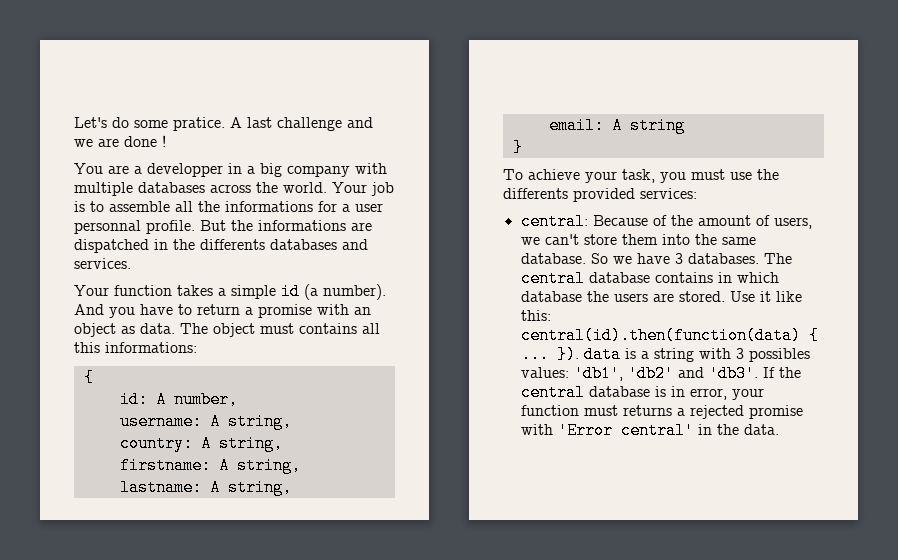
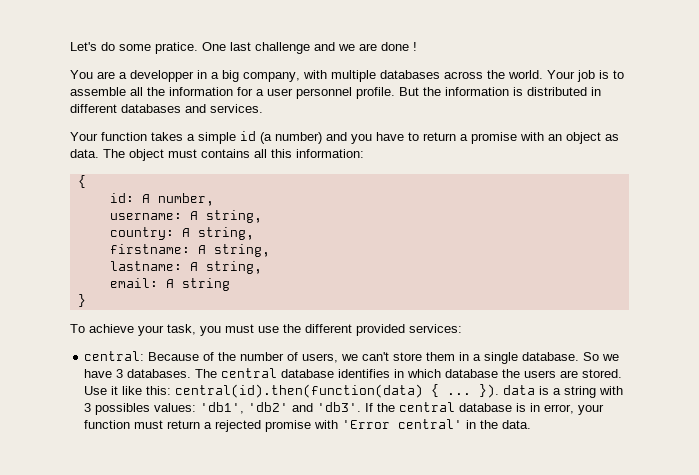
[230,117,242,128] A -> [202,42,226,51] One
[287,165,350,177] company -> [243,72,300,82] company,
[225,201,313,212] informations -> [169,87,233,96] information
[74,220,141,234] personnal -> [296,87,352,99] personnel
[258,220,372,231] [74,239,265,253] informations are dispatched in the differents -> [445,87,601,96] [70,104,117,113] information is distributed in different
[323,284,386,300] [74,304,104,315] number). And -> [275,132,347,144] number) and
[105,342,197,353] informations: -> [296,149,364,158] information:
[503,188,568,199] differents -> [305,324,352,333] different
[697,215,751,226] amount -> [240,352,285,361] number
[661,234,756,245] into the same -> [459,352,519,364] in a single
[654,272,713,283] contains -> [338,369,391,378] identifies
[622,405,672,416] returns -> [167,420,201,429] return

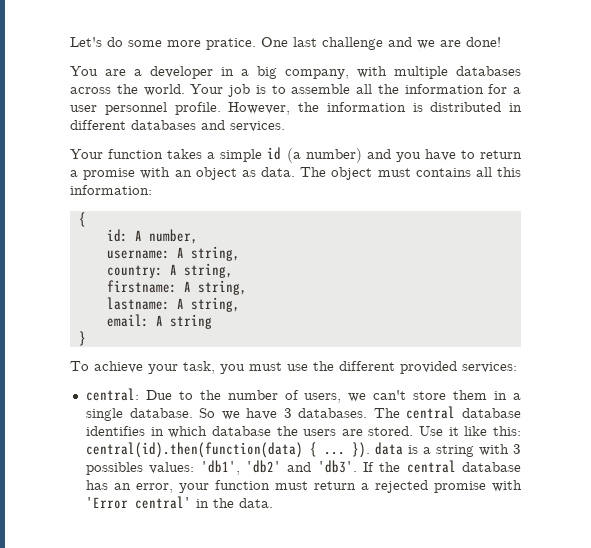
(151, 47) none -> [167,40,201,47] more
[381,42,417,51] done ! -> [466,37,501,47] done!
[130,70,194,82] developper -> [150,66,213,79] developer
[399,87,419,96] But -> [228,102,291,115] However,
[148,352,215,361] Because of -> [145,390,193,400] Due to
[516,403,541,412] is in -> [85,480,131,490] has an

